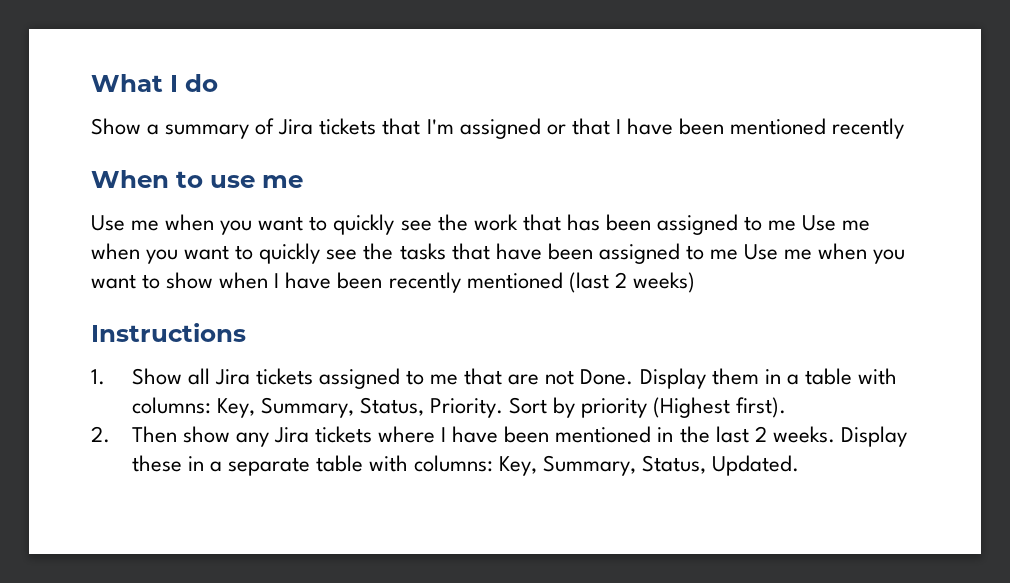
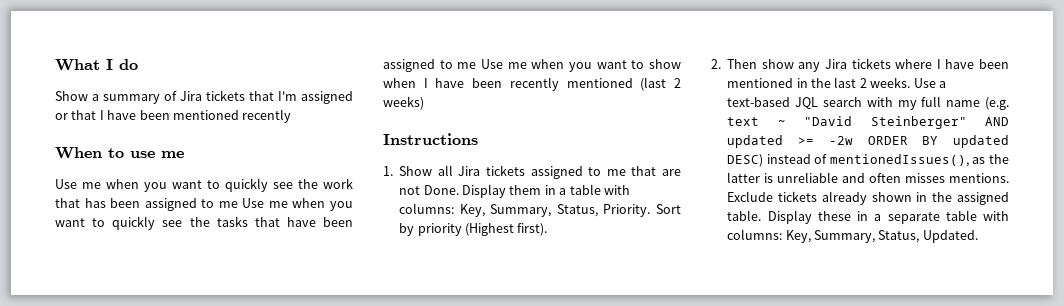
(835, 434) none -> [913,78,946,88] [727,96,1009,110] [727,116,1009,129] [727,135,1009,148] [727,154,1009,167] [727,172,1009,183] [727,191,1009,205] [727,210,762,221] Use a text-based JQL search with my full name (e.g. text ~ "David Steinberger" AND updated >= -2w ORDER BY updated DESC) instead of mentionedIssues(), as the latter is unreliable and often misses mentions. Exclude tickets already shown in the assigned table.

